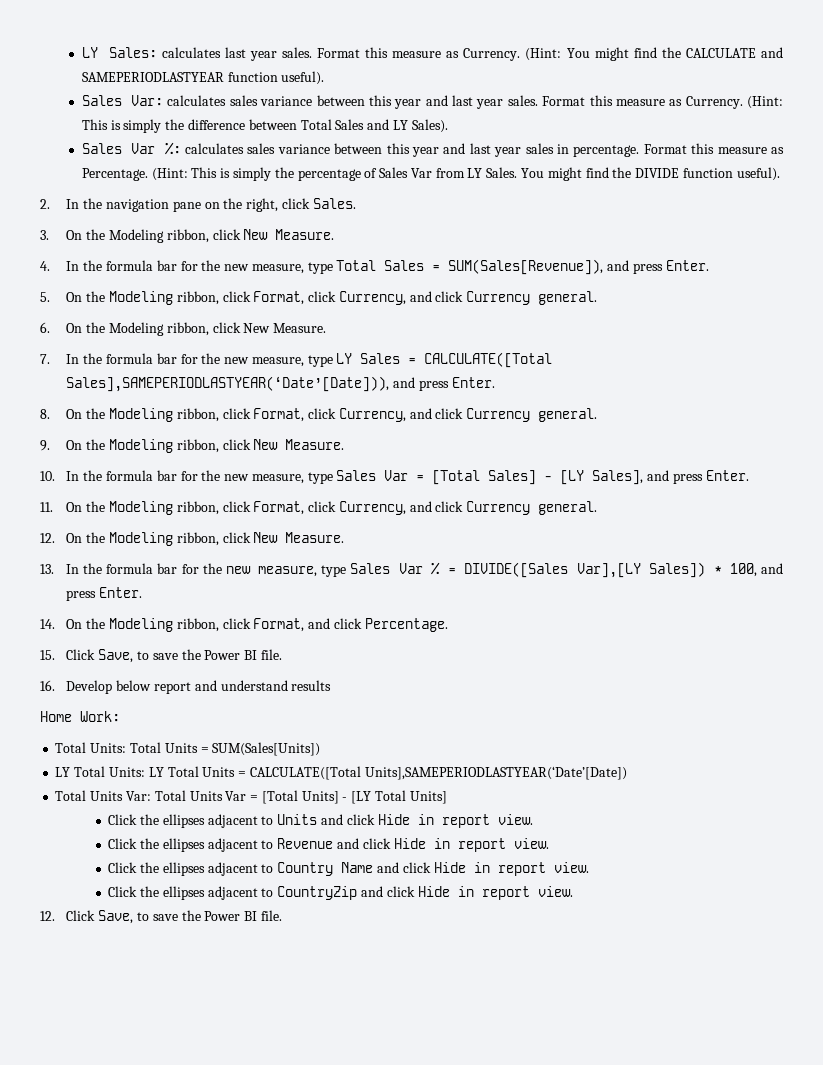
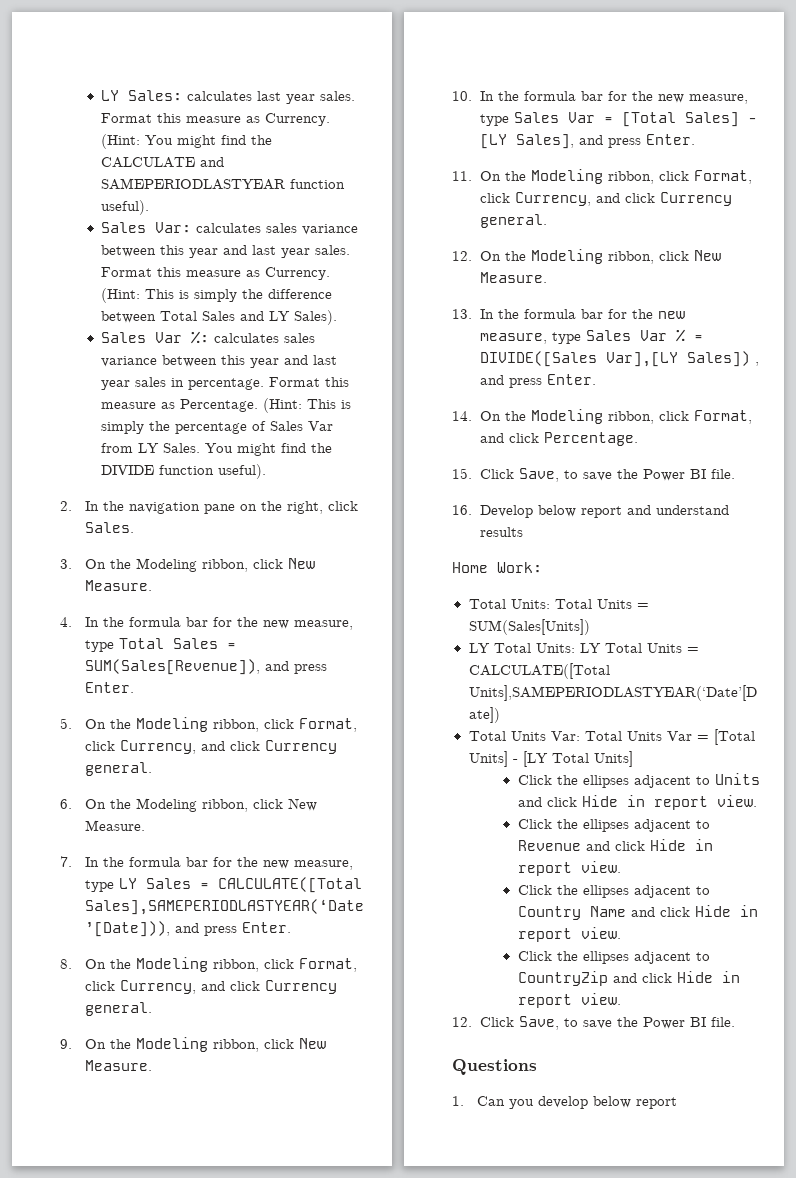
[713,563,757,577] * 100, -> [754,362,759,366] ,
(282, 915) none -> [452,1059,537,1075] [452,1096,677,1109] // Questions // 1. Can you develop below report

